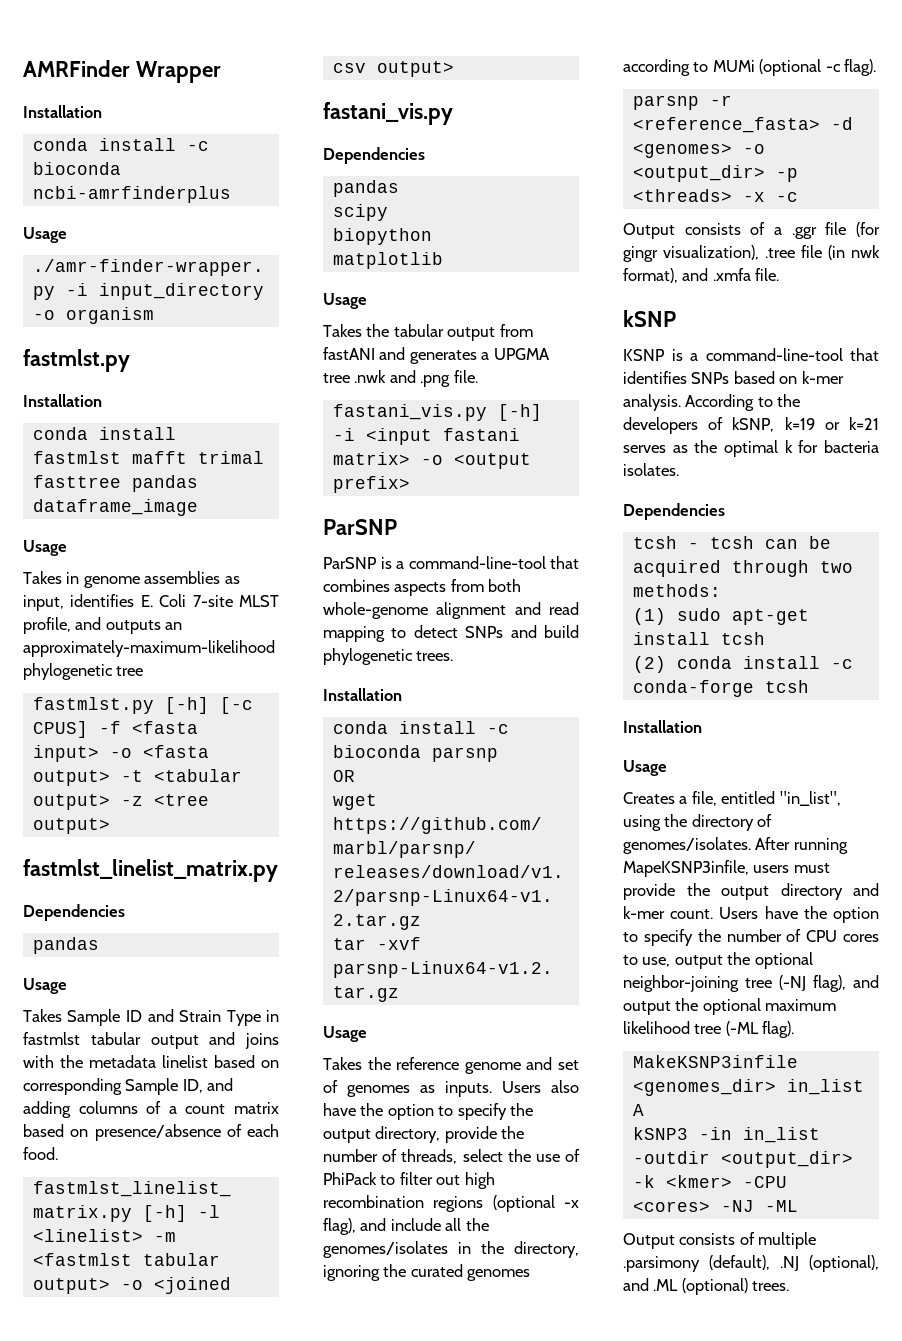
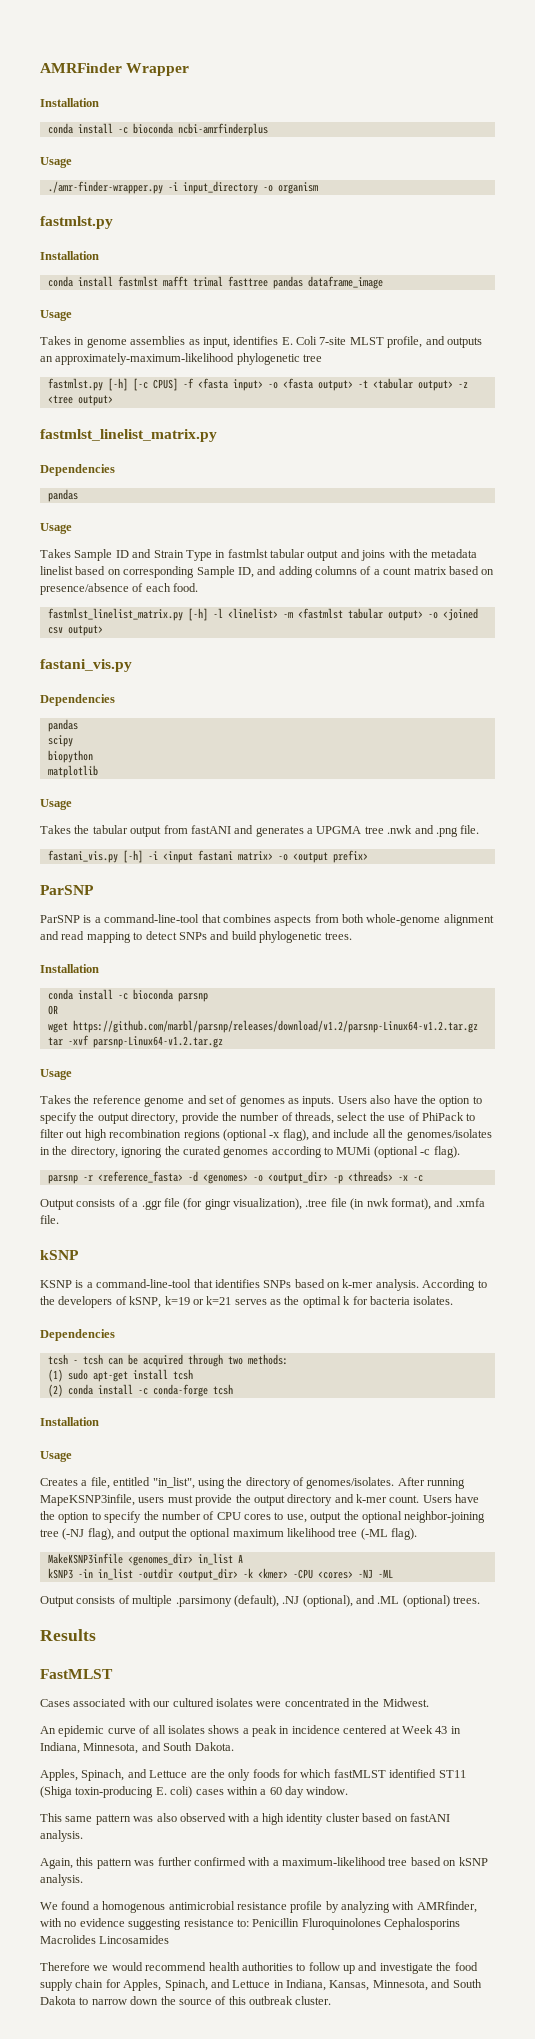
(790, 1286) none -> [40,1629,96,1641] [40,1669,113,1679] [40,1698,429,1707] [40,1725,461,1737] [40,1742,234,1754] [40,1769,466,1781] [40,1786,349,1798] [40,1813,450,1825] [40,1830,83,1842] [40,1857,488,1869] [40,1874,83,1886] [40,1901,477,1913] [40,1918,460,1930] [40,1935,170,1944] [40,1962,478,1974] [40,1979,482,1991] [40,1996,332,2005] // Results // FastMLST // Cases associated with our cultured isolates were concentrated in the Midwest. // An epidemic curve of all isolates shows a peak in incidence centered at Week 43 in Indiana, Minnesota, and South Dakota. // Apples, Spinach, and Lettuce are the only foods for which fastMLST identified ST11 (Shiga toxin-producing E. coli) cases within a 60 day window. // This same pattern was also observed with a high identity cluster based on fastANI analysis. // Again, this pattern was further confirmed with a maximum-likelihood tree based on kSNP analysis. // We found a homogenous antimicrobial resistance profile by analyzing with AMRfinder, with no evidence suggesting resistance to: Penicillin Fluroquinolones Cephalosporins Macrolides Lincosamides // Therefore we would recommend health authorities to follow up and investigate the food supply chain for Apples, Spinach, and Lettuce in Indiana, Kansas, Minnesota, and South Dakota to narrow down the source of this outbreak cluster.

